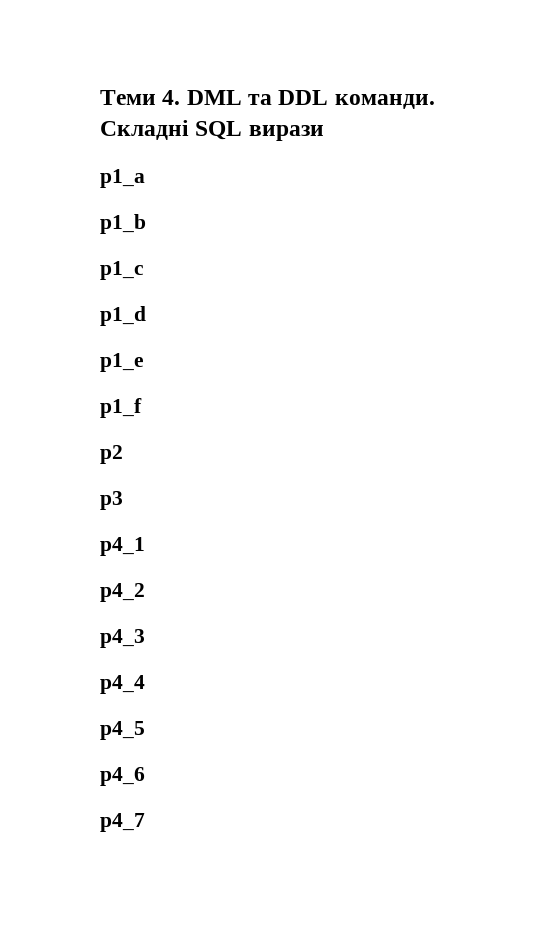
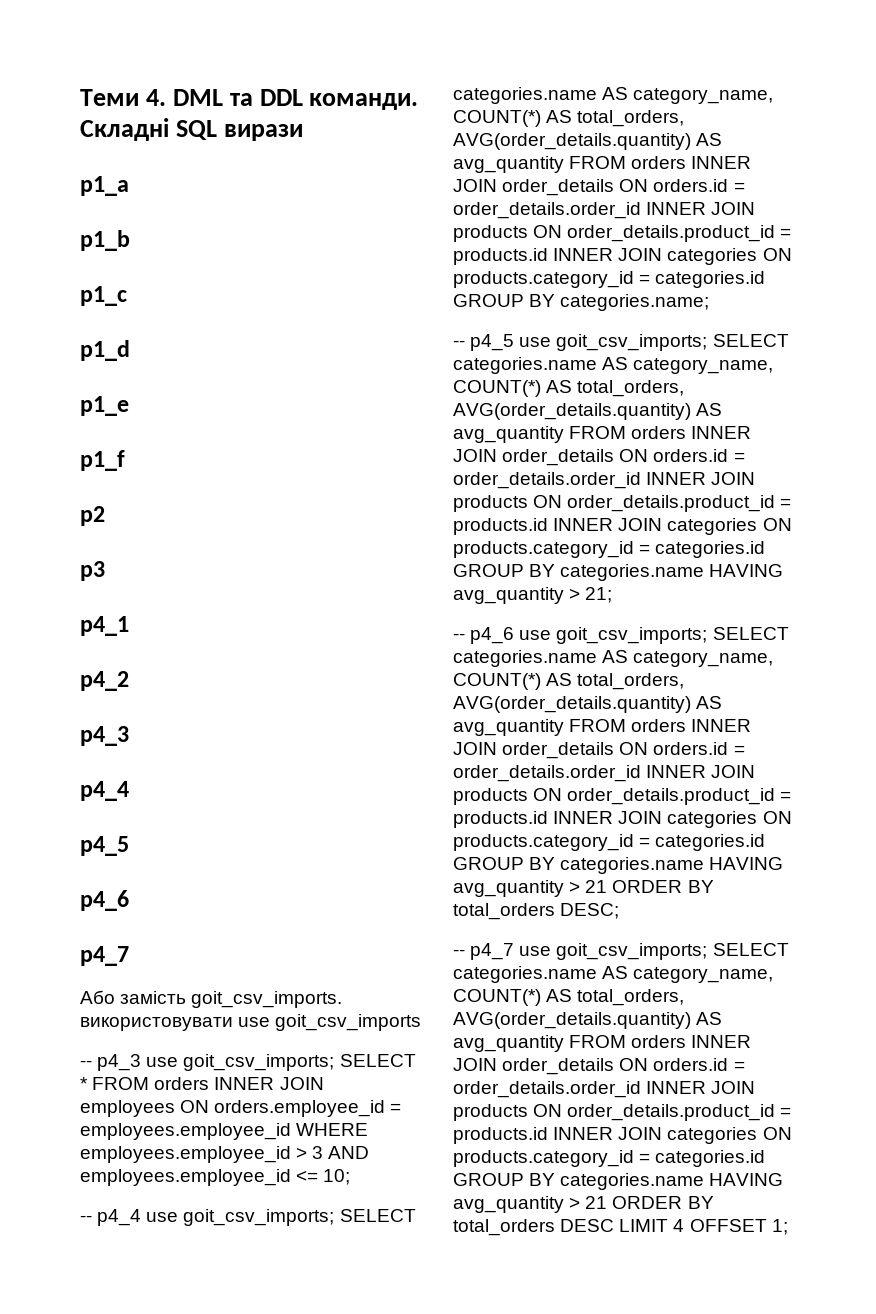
(145, 822) none -> [80,990,343,1008] [80,1014,422,1031] [80,1054,416,1071] [80,1077,324,1090] [80,1100,402,1117] [80,1123,369,1140] [80,1146,370,1163] [80,1169,351,1186] [80,1209,416,1226] [453,87,774,104] [453,110,685,127] [453,133,723,150] [453,156,752,173] [453,179,745,196] [453,202,756,219] [453,225,792,242] [453,248,792,265] [453,271,766,288] [453,294,710,311] [453,334,789,351] [453,357,774,374] [453,380,685,397] [453,403,723,420] [453,426,752,443] [453,449,745,466] [453,472,756,489] [453,495,792,512] [453,518,792,535] [453,541,766,558] [453,564,784,581] [453,587,613,604] [453,627,789,644] [453,650,774,667] [453,673,685,690] [453,696,723,713] [453,719,752,736] [453,742,745,759] [453,765,756,782] [453,788,792,805] [453,811,792,828] [453,834,766,851] [453,857,784,874] [453,880,714,897] [453,903,620,920] [453,943,789,960] [453,966,774,983] [453,989,685,1006] [453,1012,723,1029] [453,1035,752,1052] [453,1058,745,1075] [453,1081,756,1098] [453,1104,792,1121] [453,1127,792,1144] [453,1150,766,1167] [453,1173,784,1190] [453,1196,714,1213] [453,1219,788,1236] // Або замість goit_csv_imports. використовувати use goit_csv_imports // -- p4_3 use goit_csv_imports; SELECT * FROM orders INNER JOIN employees ON orders.employee_id = employees.employee_id WHERE employees.employee_id > 3 AND employees.employee_id <= 10; // -- p4_4 use goit_csv_imports; SELECT categories.name AS category_name, COUNT(*) AS total_orders, AVG(order_details.quantity) AS avg_quantity FROM orders INNER JOIN order_details ON orders.id = order_details.order_id INNER JOIN products ON order_details.product_id = products.id INNER JOIN categories ON products.category_id = categories.id GROUP BY categories.name; // -- p4_5 use goit_csv_imports; SELECT categories.name AS category_name, COUNT(*) AS total_orders, AVG(order_details.quantity) AS avg_quantity FROM orders INNER JOIN order_details ON orders.id = order_details.order_id INNER JOIN products ON order_details.product_id = products.id INNER JOIN categories ON products.category_id = categories.id GROUP BY categories.name HAVING avg_quantity > 21; // -- p4_6 use goit_csv_imports; SELECT categories.name AS category_name, COUNT(*) AS total_orders, AVG(order_details.quantity) AS avg_quantity FROM orders INNER JOIN order_details ON orders.id = order_details.order_id INNER JOIN products ON order_details.product_id = products.id INNER JOIN categories ON products.category_id = categories.id GROUP BY categories.name HAVING avg_quantity > 21 ORDER BY total_orders DESC; // -- p4_7 use goit_csv_imports; SELECT categories.name AS category_name, COUNT(*) AS total_orders, AVG(order_details.quantity) AS avg_quantity FROM orders INNER JOIN order_details ON orders.id = order_details.order_id INNER JOIN products ON order_details.product_id = products.id INNER JOIN categories ON products.category_id = categories.id GROUP BY categories.name HAVING avg_quantity > 21 ORDER BY total_orders DESC LIMIT 4 OFFSET 1;

